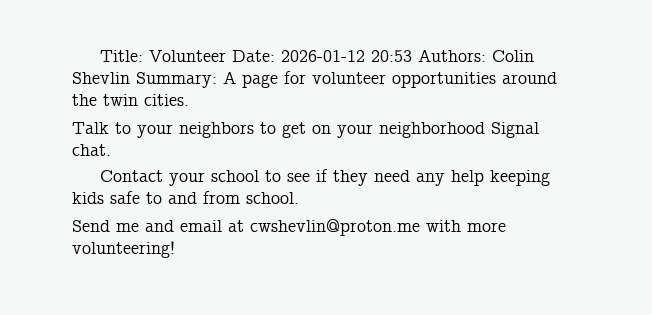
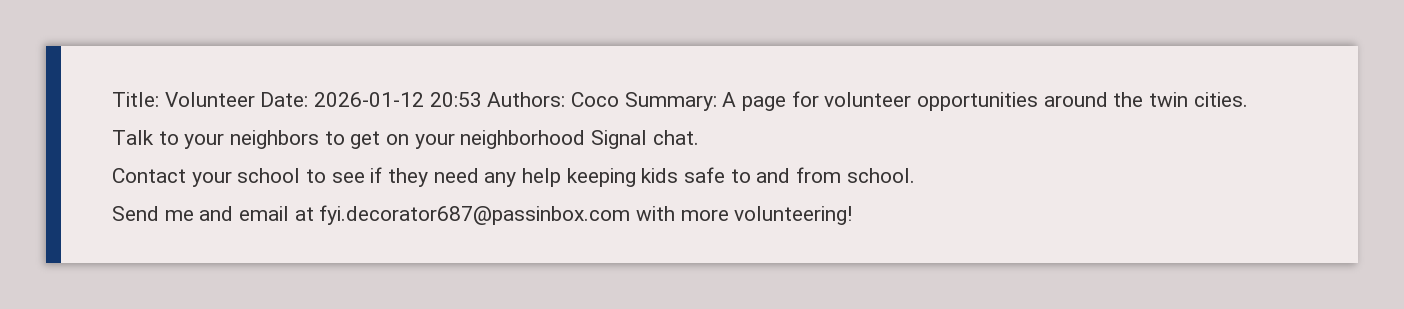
[491,50,534,62] [72,72,130,84] Colin Shevlin -> [571,92,620,107] Coco
[250,219,420,236] cwshevlin@proton.me -> [319,205,631,225] fyi.decorator687@passinbox.com

